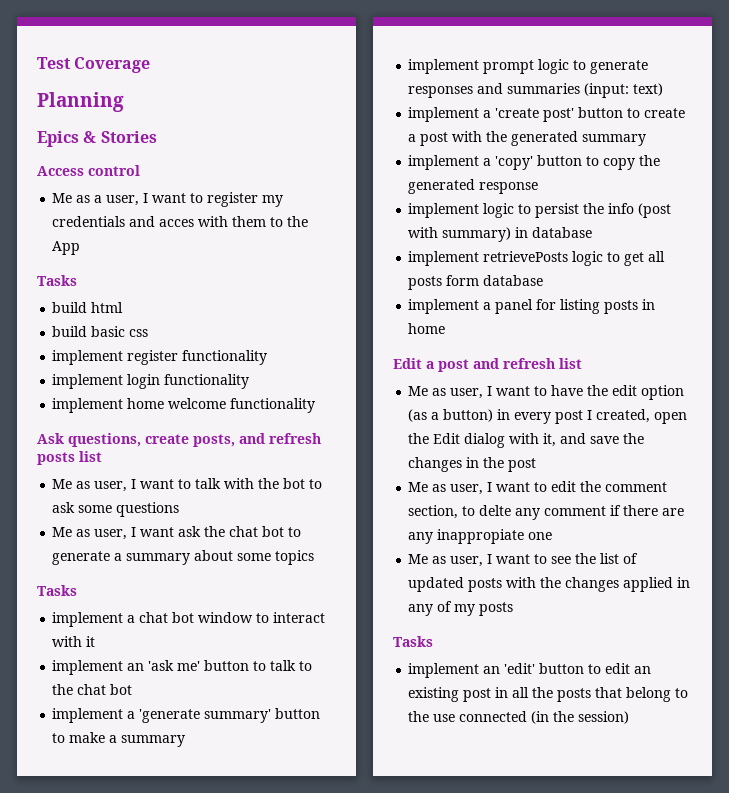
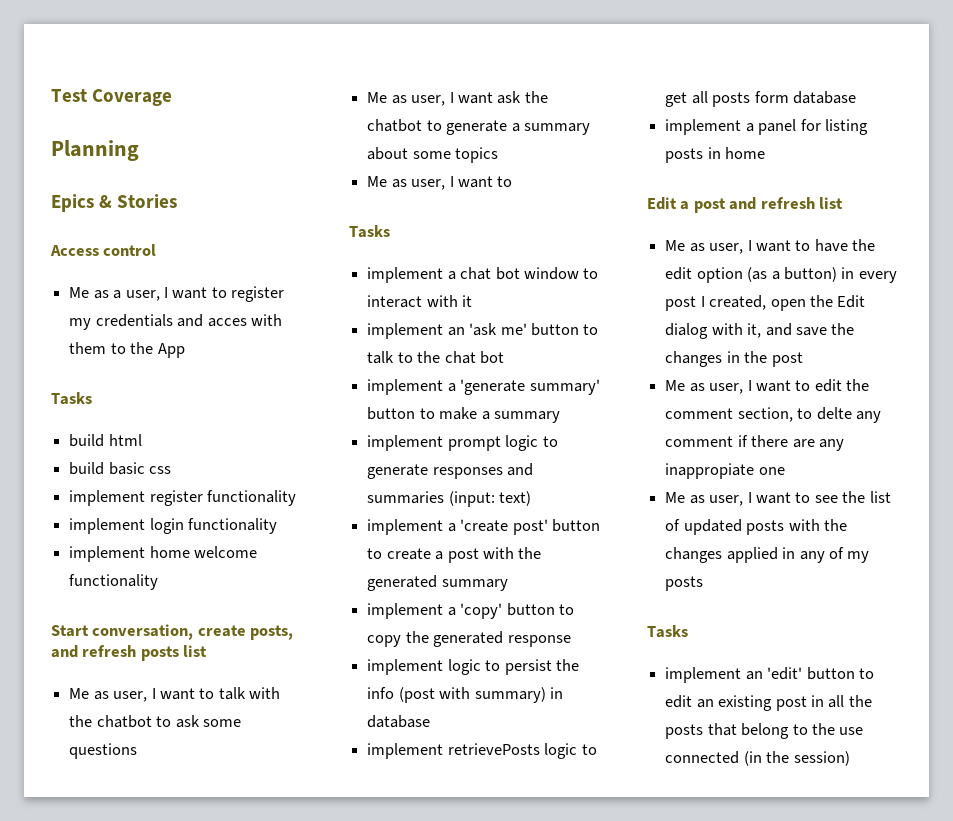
[37,433,141,447] Ask questions, -> [51,624,194,640] Start conversation,
[283,478,306,489] bot -> [96,715,152,728] chatbot
[229,526,285,537] chat bot -> [367,119,423,132] chatbot
(315, 557) none -> [367,176,513,190] // Me as user, I want to

